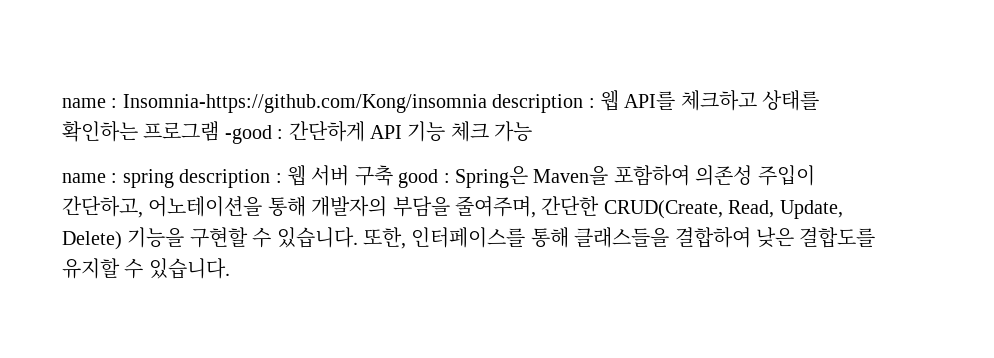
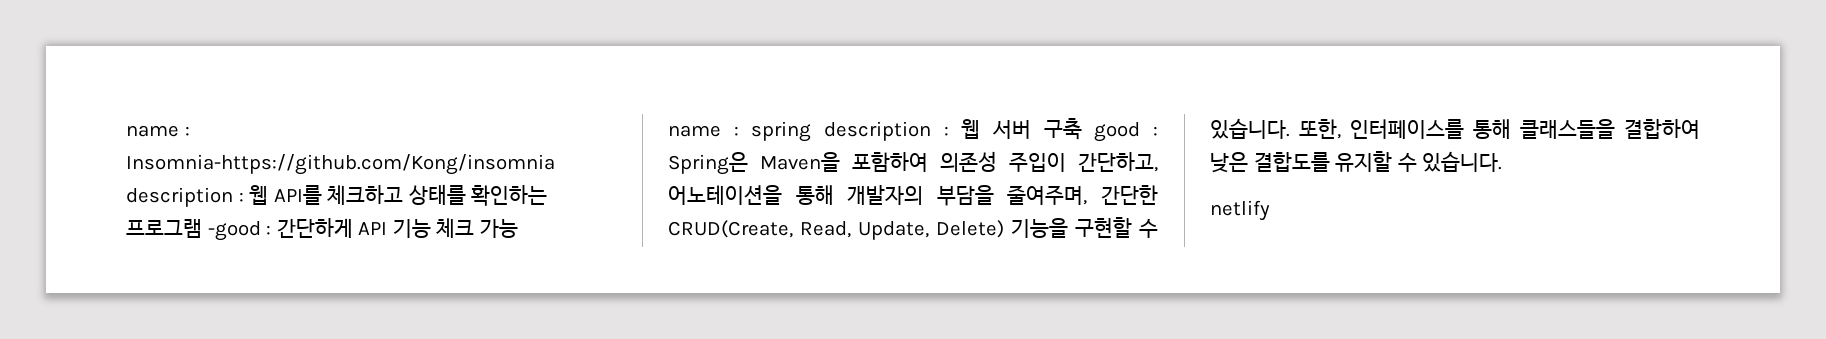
(230, 268) none -> [1210,200,1270,221] // netlify

